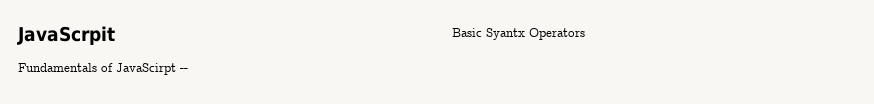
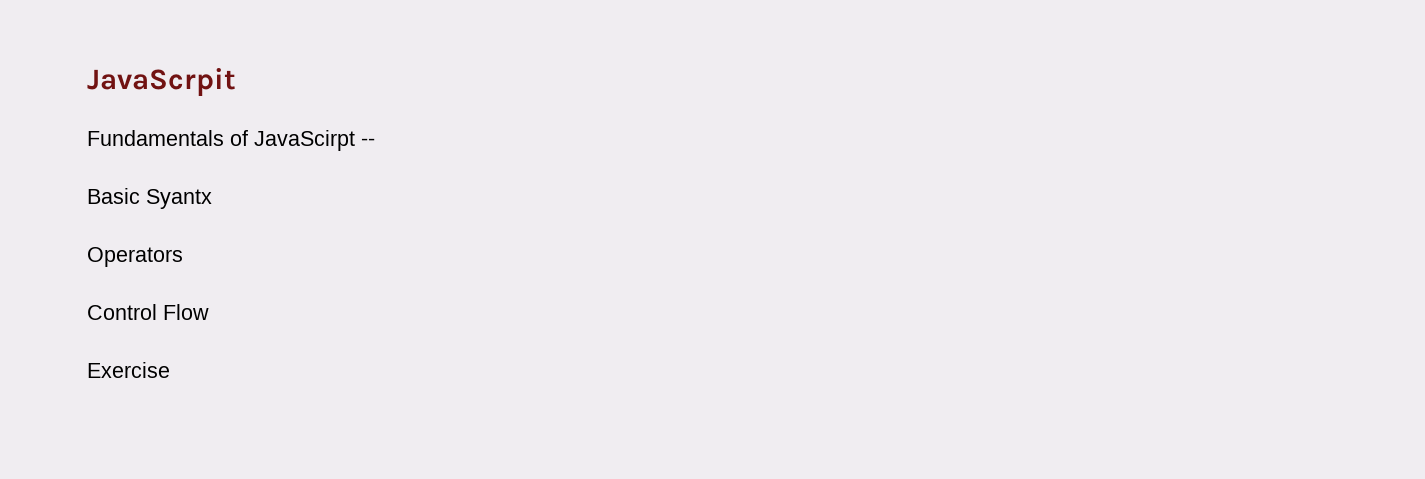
(525, 34) none -> (212, 199) //
(585, 34) none -> [87,304,209,320] [87,362,170,378] // Control Flow // Exercise

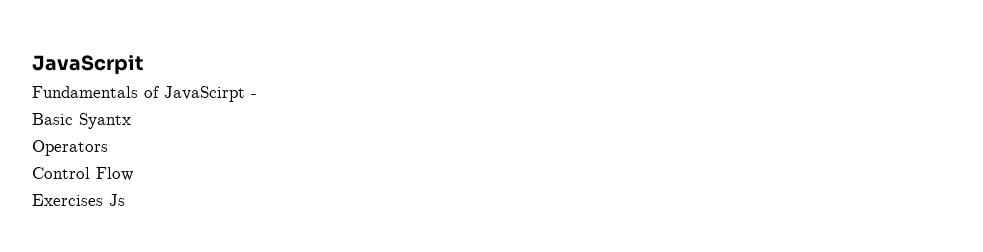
[361,138,375,146] -- -> [251,94,257,98] -
[87,362,170,378] Exercise -> [32,194,125,206] Exercises Js

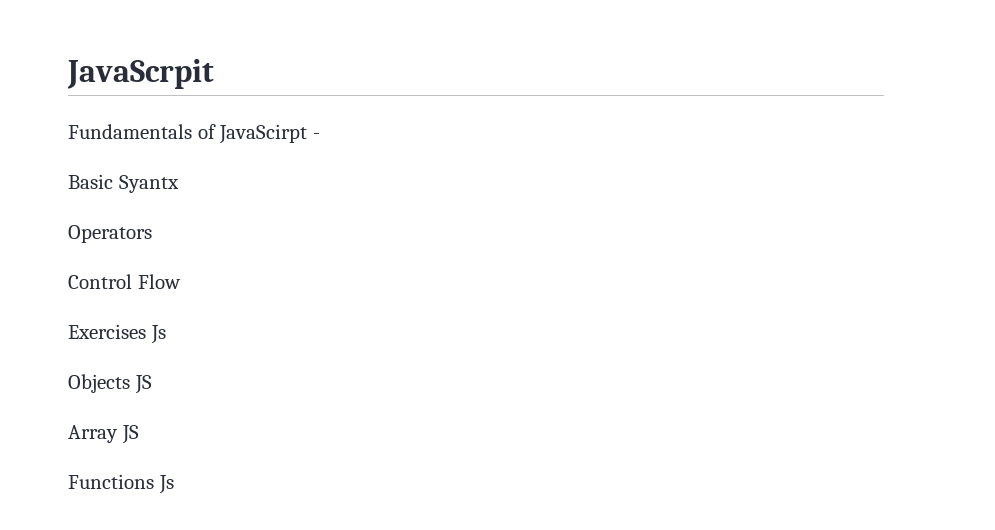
(125, 200) none -> [68,374,152,394] [68,425,139,444] [68,474,174,494] // Objects JS // Array JS // Functions Js

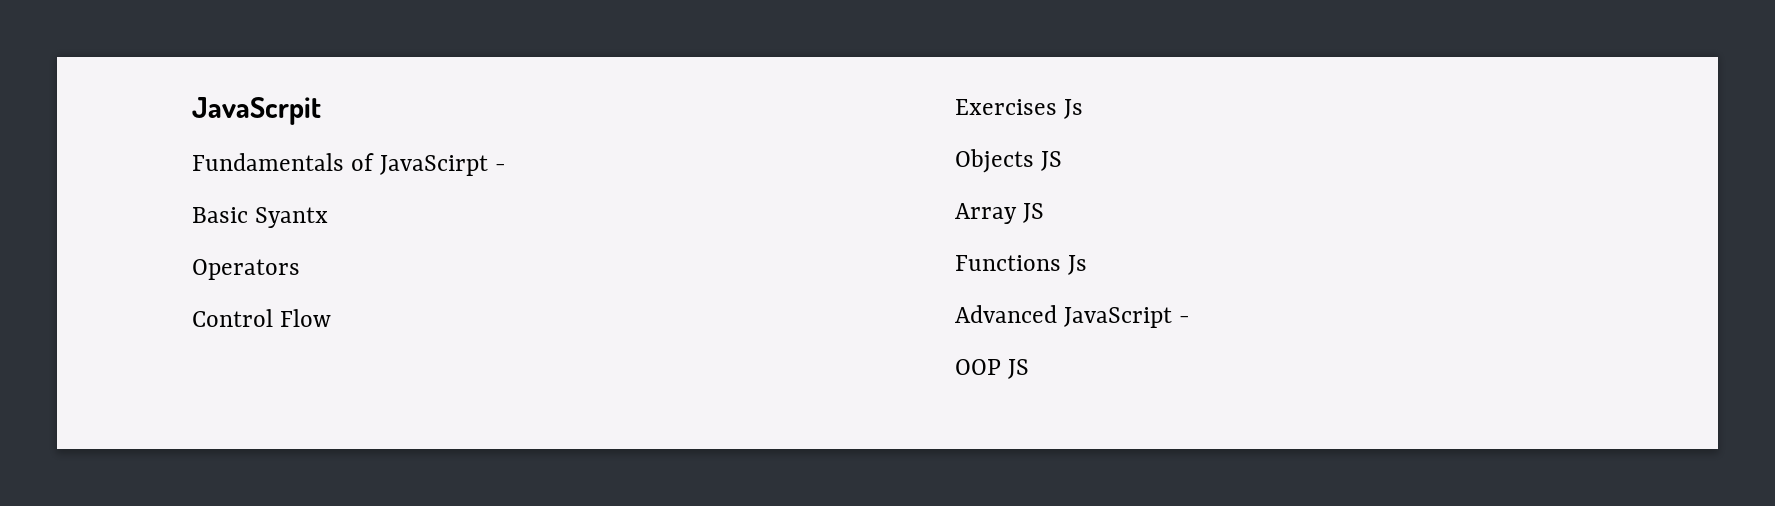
(174, 484) none -> [955,305,1191,328] [955,359,1030,379] // Advanced JavaScript - // OOP JS

